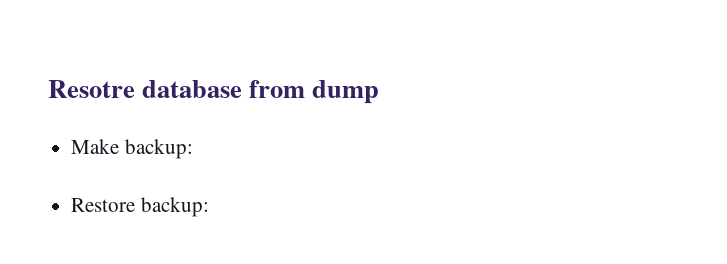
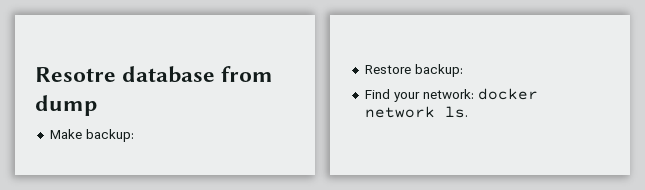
(209, 207) none -> [364,88,538,102] [364,106,468,118] // Find your network: docker network ls.

